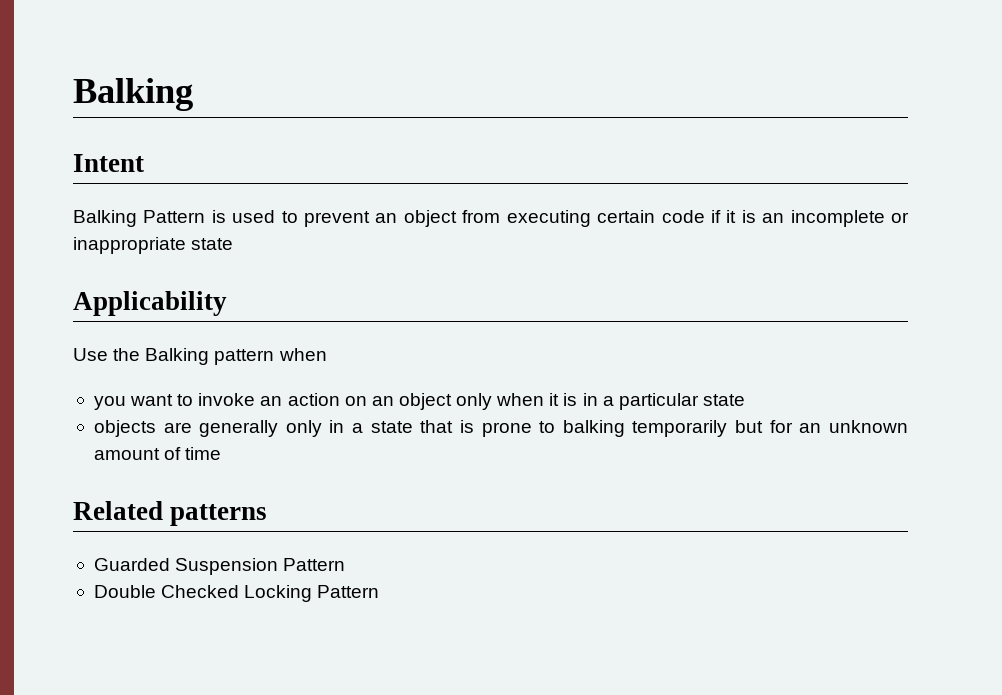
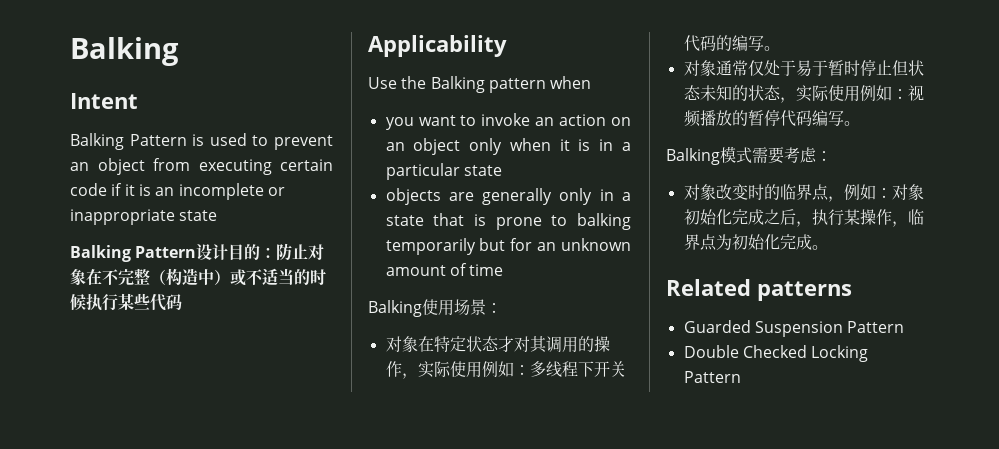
(234, 244) none -> [70,243,325,262] [70,268,326,286] [70,293,182,311] // Balking Pattern设计目的：防止对象在不完整（构造中）或不适当的时候执行某些代码
(222, 453) none -> [368,299,502,317] [385,336,610,353] [385,361,626,379] [683,35,780,52] [683,59,924,77] [683,85,924,103] [683,109,860,127] [666,146,832,165] [683,184,924,202] [683,209,924,227] [683,234,828,251] // Balking使用场景： // 对象在特定状态才对其调用的操作，实际使用例如：多线程下开关代码的编写。 // 对象通常仅处于易于暂时停止但状态未知的状态，实际使用例如：视频播放的暂停代码编写。 // Balking模式需要考虑： // 对象改变时的临界点，例如：对象初始化完成之后，执行某操作，临界点为初始化完成。

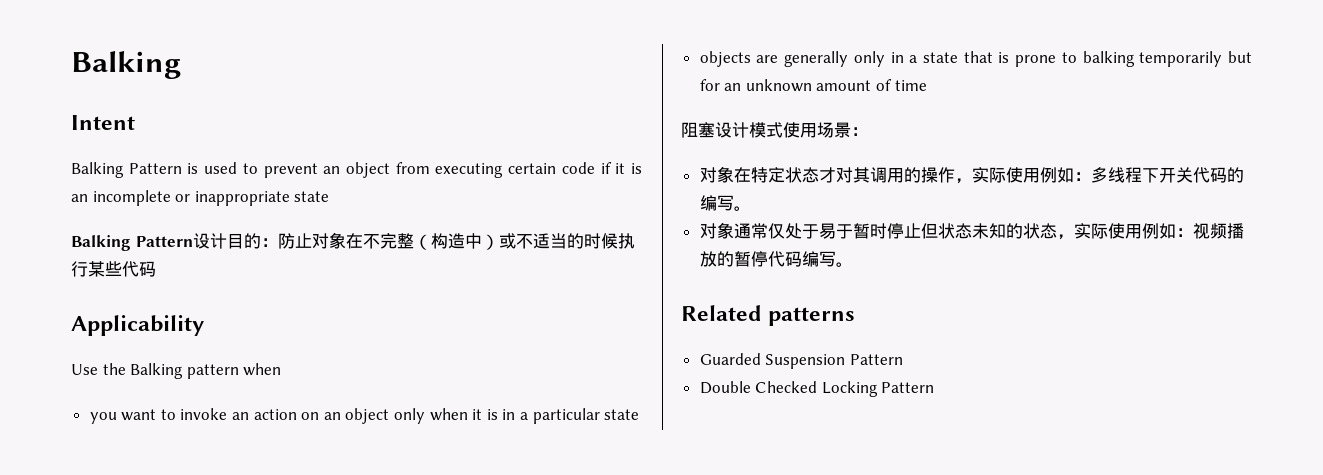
[368,300,422,317] Balking -> [681,122,783,138] 阻塞设计模式
[666,146,832,165] [683,184,924,202] [683,209,924,227] [683,234,828,251] // Balking模式需要考虑： // 对象改变时的临界点，例如：对象初始化完成之后，执行某操作，临界点为初始化完成。 -> (853, 264) none

